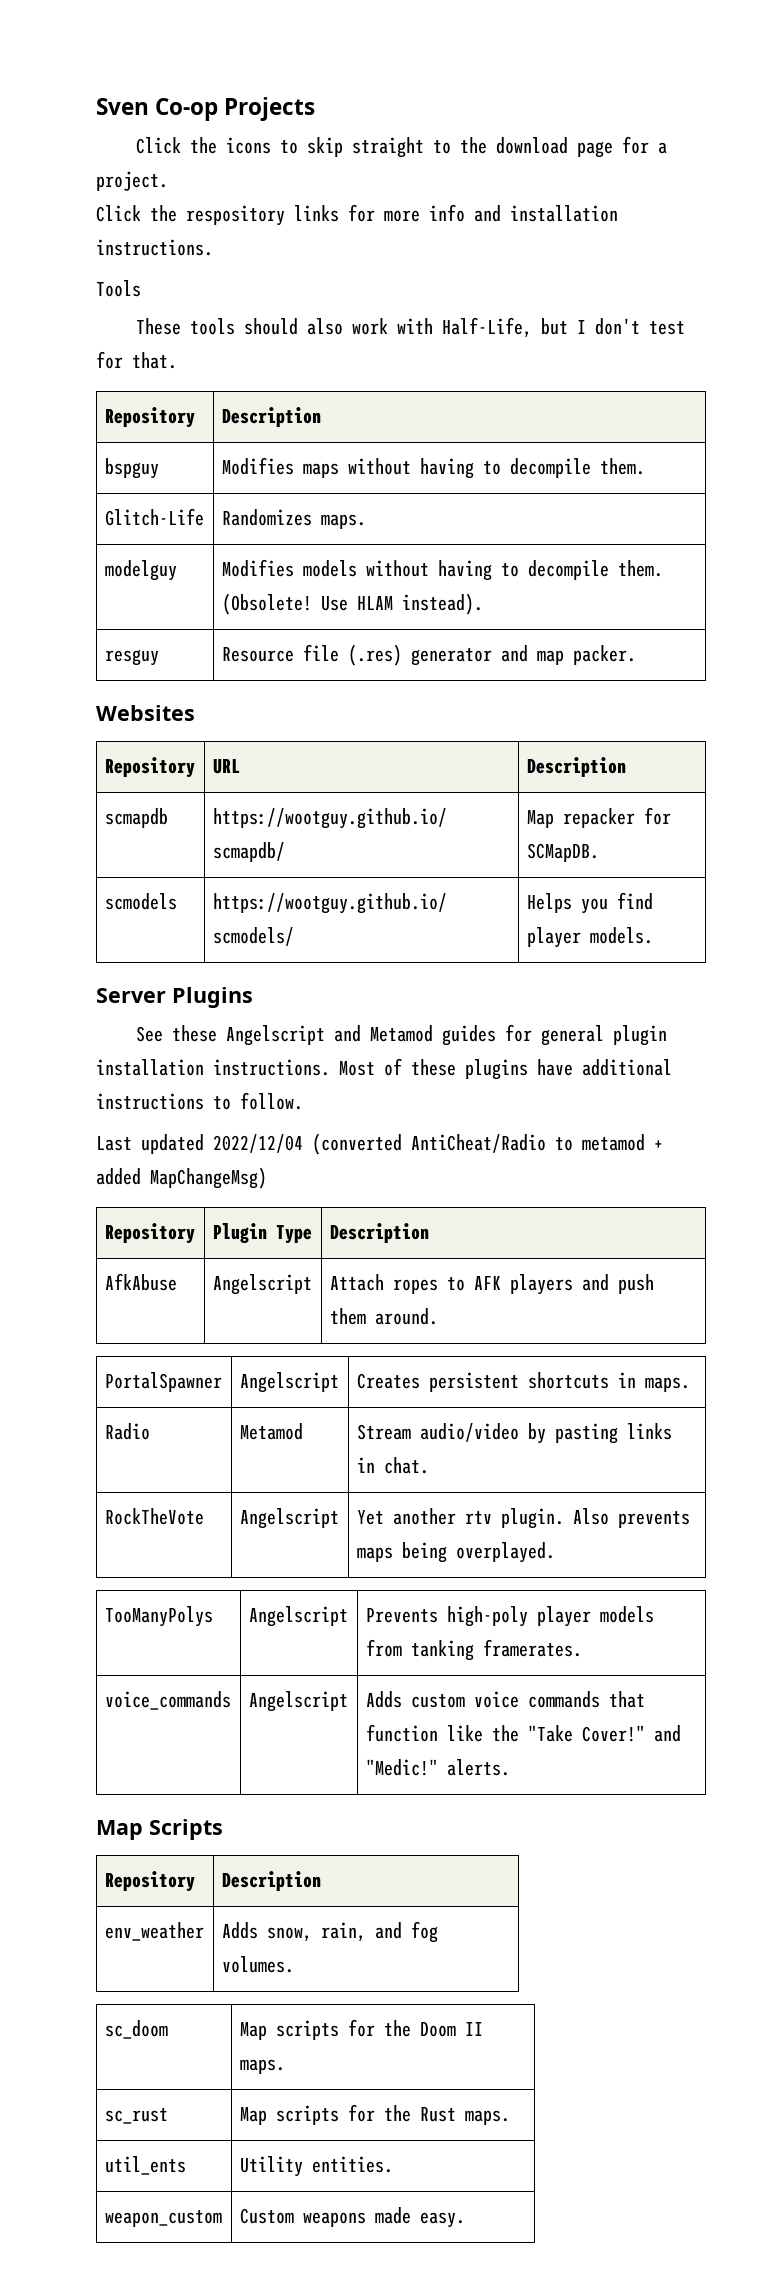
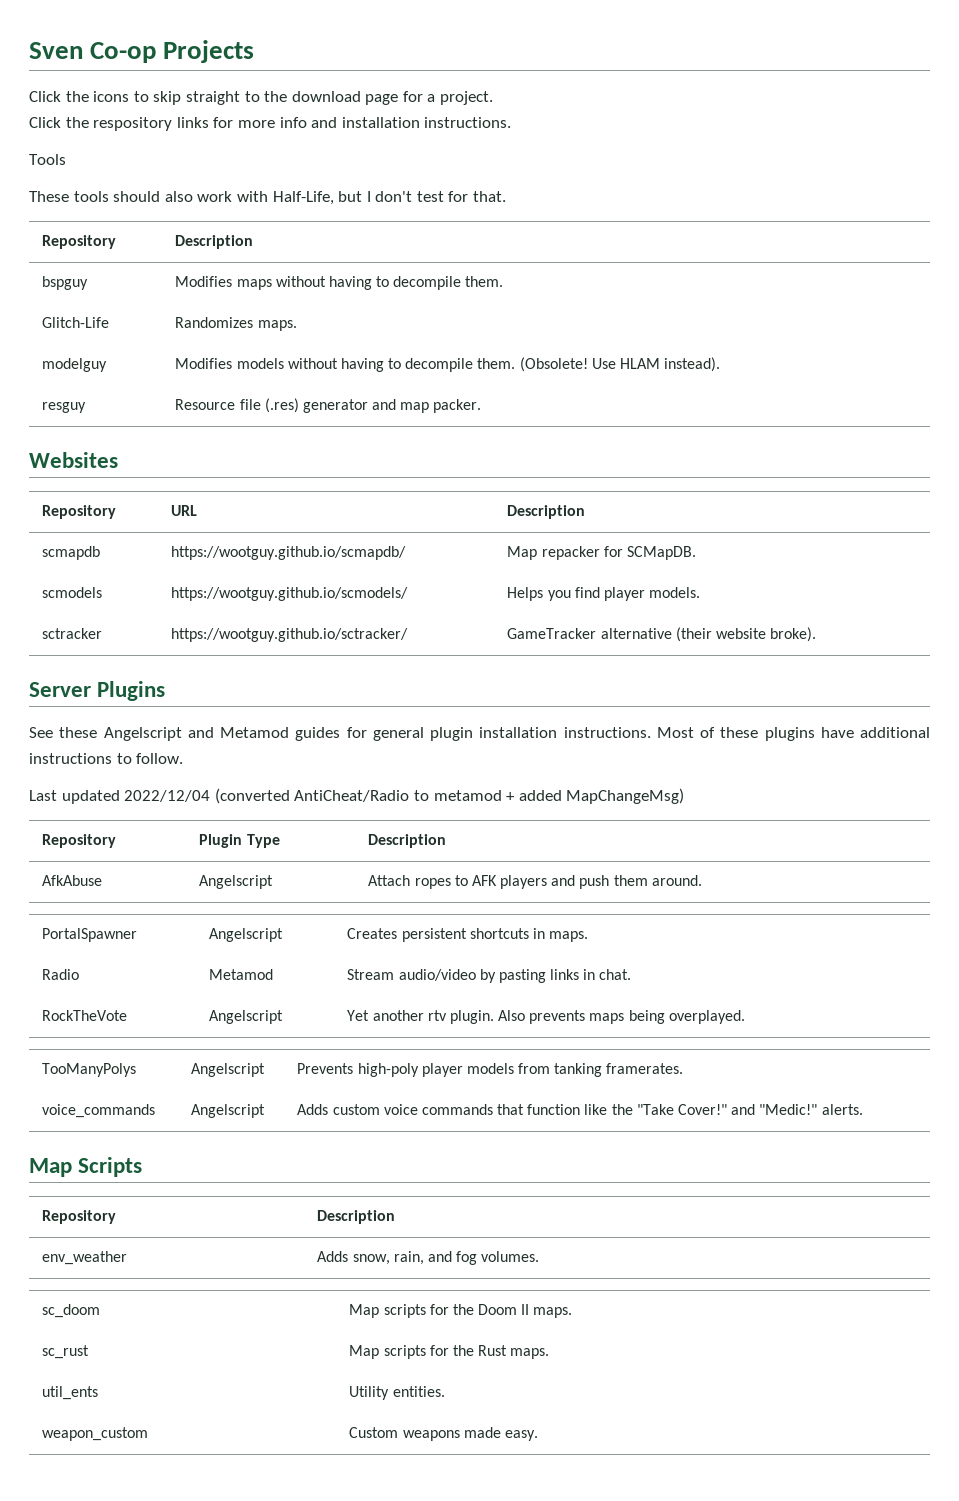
(653, 935) none -> [42,628,103,639] [171,628,409,642] [507,627,817,642] // sctracker | https://wootguy.github.io/sctracker/ | GameTracker alternative (their website broke).

